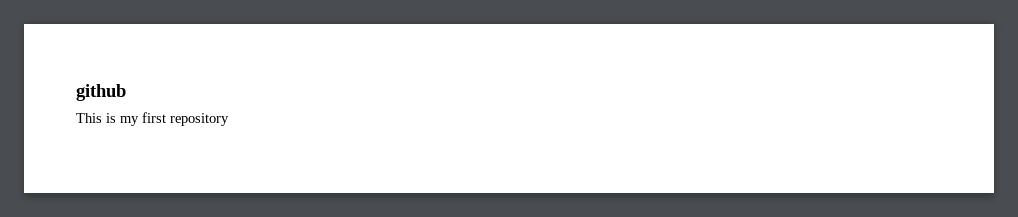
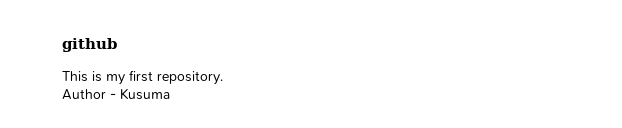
[170,113,229,126] repository -> [157,71,223,85] [62,88,170,100] repository. // Author - Kusuma

